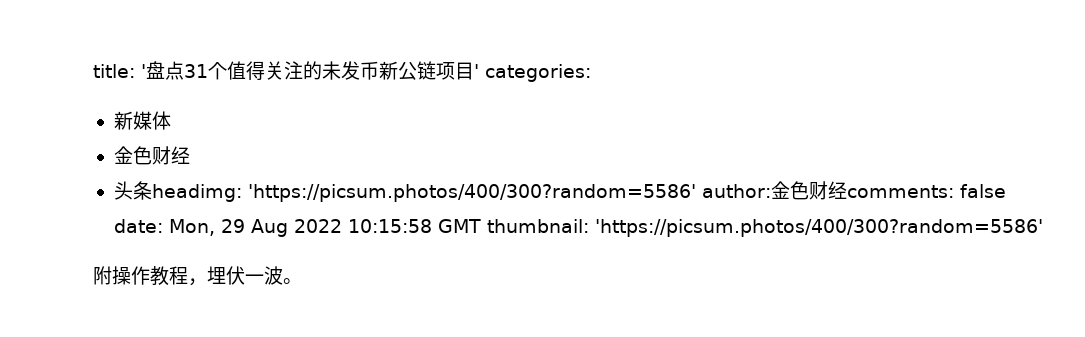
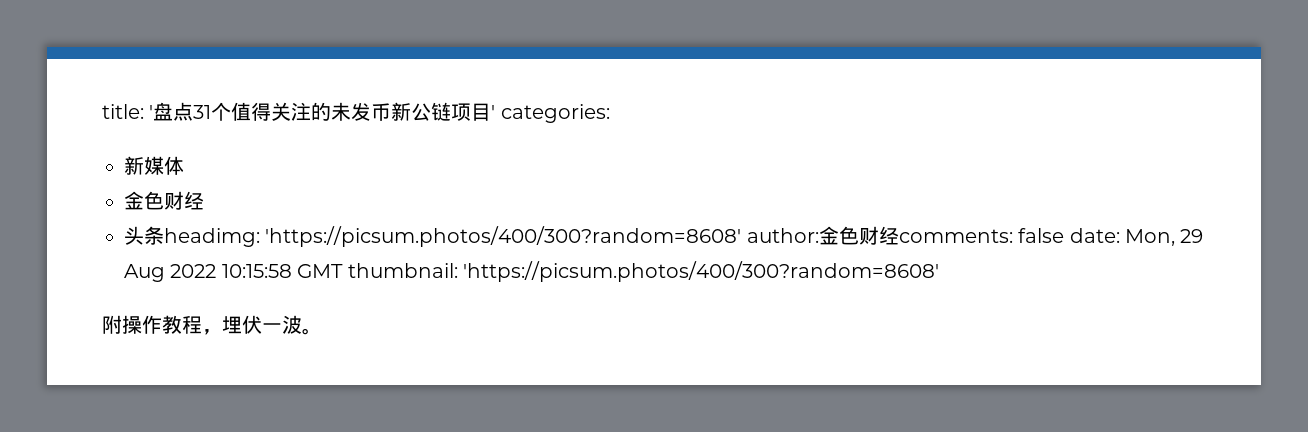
[247,184,696,202] 'https://picsum.photos/400/300?random=5586' -> [265,226,742,247] 'https://picsum.photos/400/300?random=8608'
[594,219,1043,237] 'https://picsum.photos/400/300?random=5586' -> [463,261,939,282] 'https://picsum.photos/400/300?random=8608'

